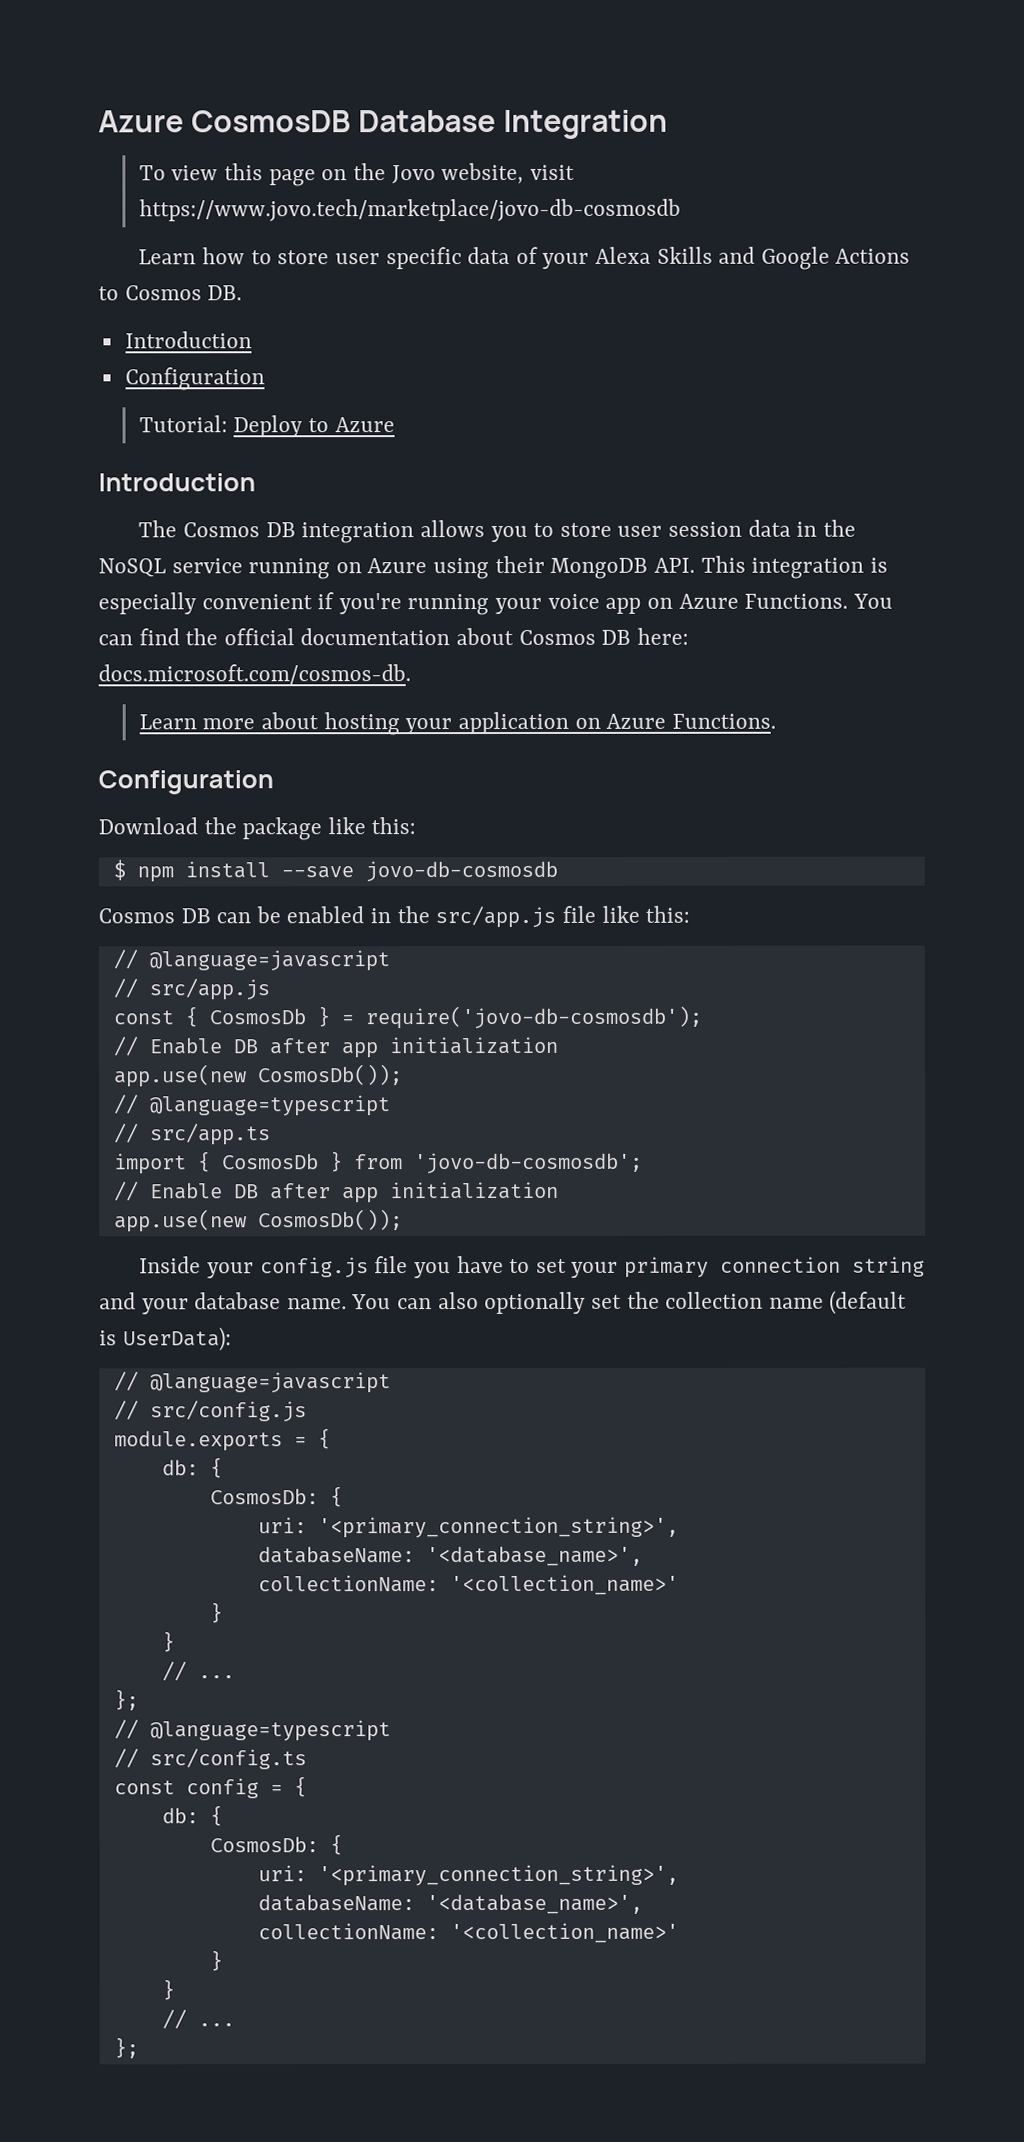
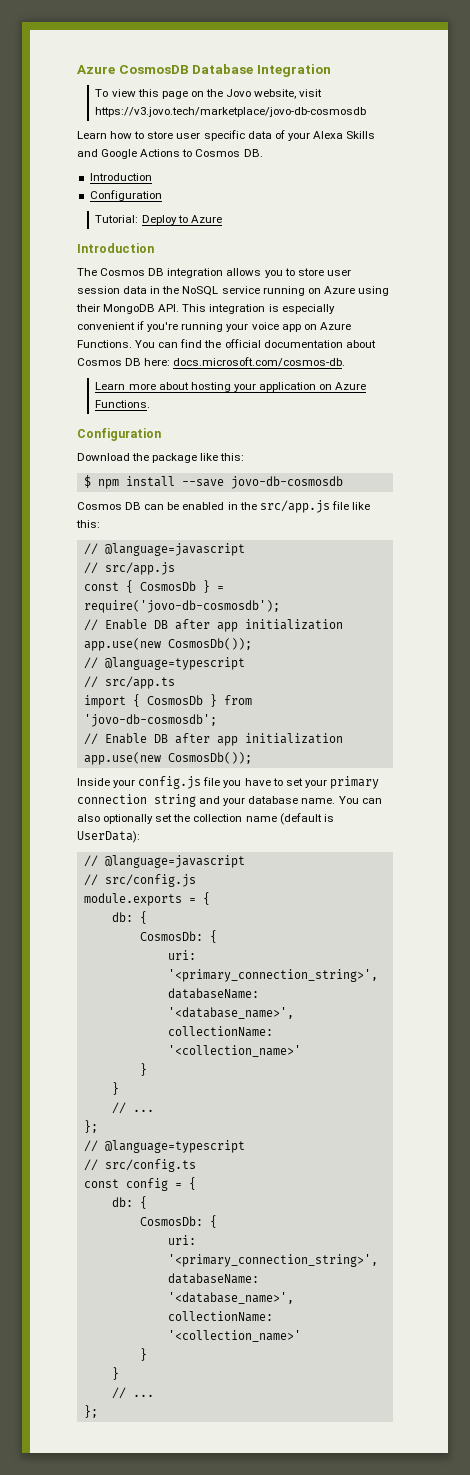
[138,198,681,222] https://www.jovo.tech/marketplace/jovo-db-cosmosdb -> [95,107,367,117] https://v3.jovo.tech/marketplace/jovo-db-cosmosdb

